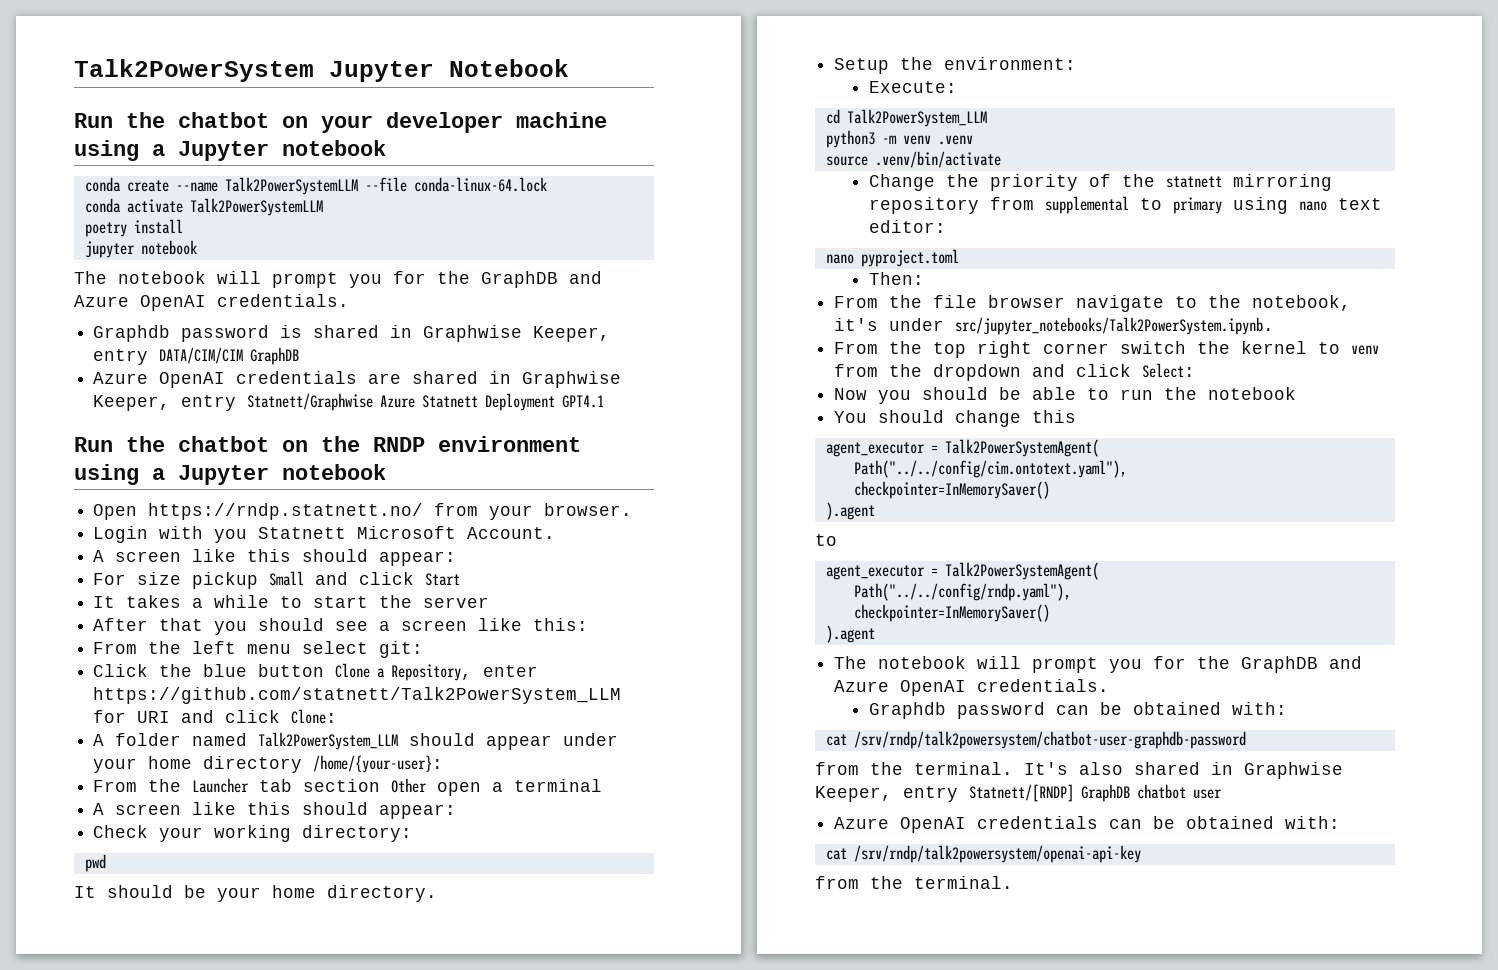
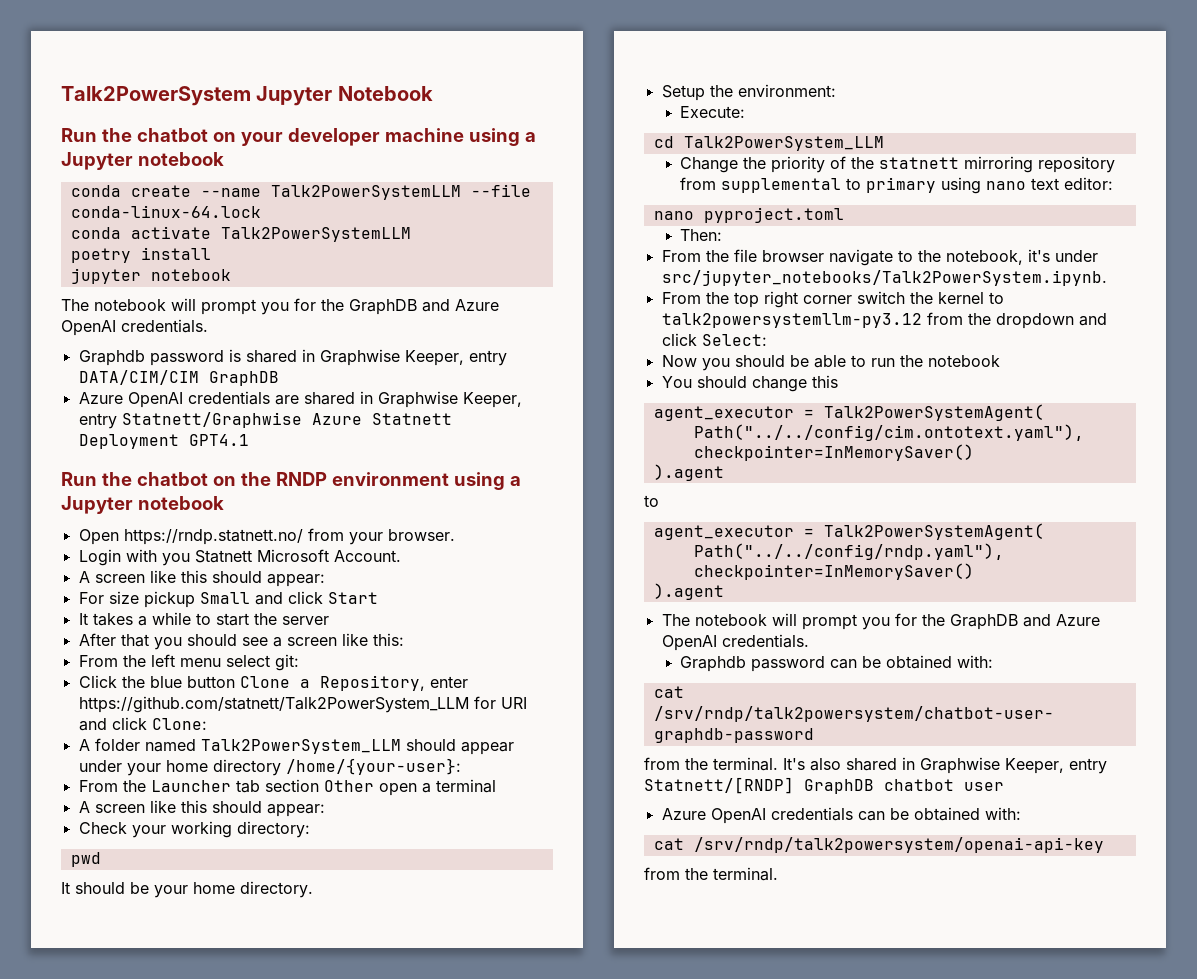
[825,130,973,148] [825,151,1001,168] // python3 -m venv .venv // source .venv/bin/activate -> (884, 143) none
[1351,345,1380,355] venv -> [661,313,922,328] talk2powersystemllm-py3.12

